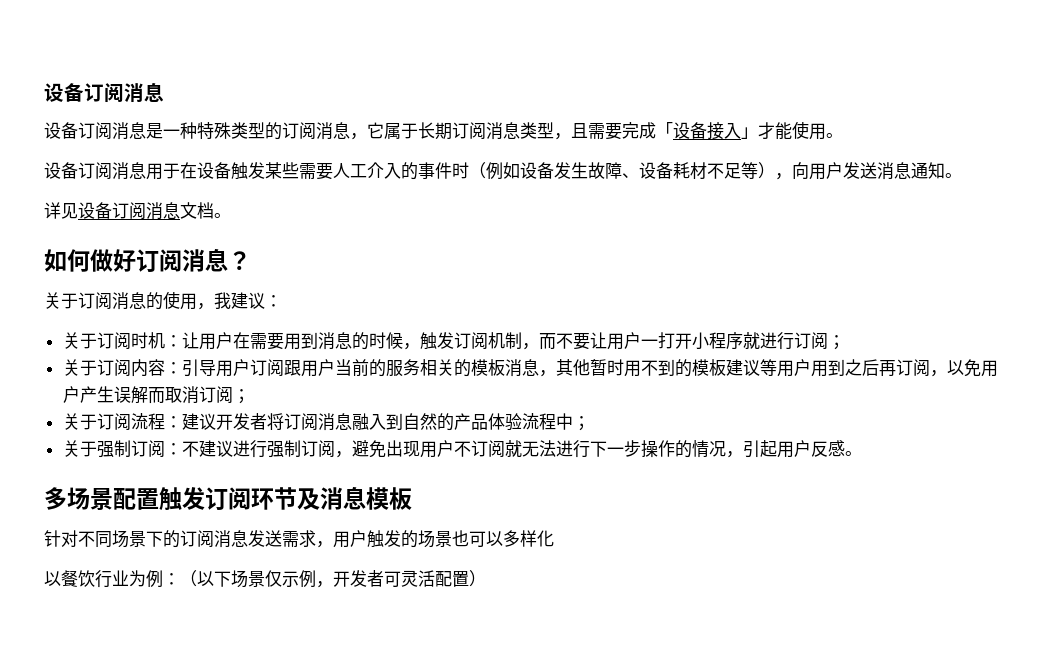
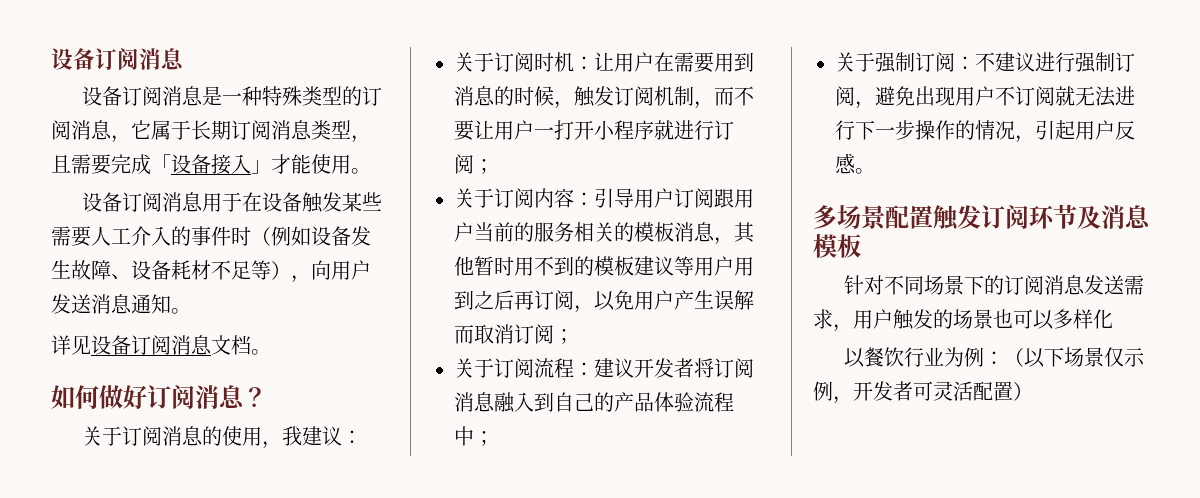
[419,413,437,430] 然 -> [574,393,594,411] 己

